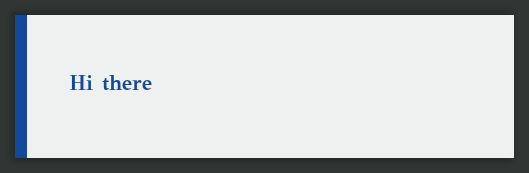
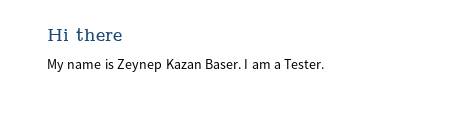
(152, 83) none -> [47,59,325,72] // My name is Zeynep Kazan Baser. I am a Tester.

